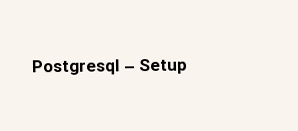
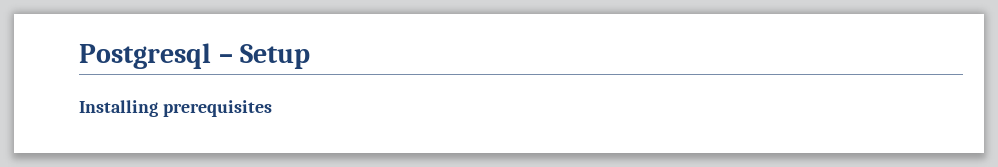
(189, 66) none -> [79,100,272,117] // Installing prerequisites

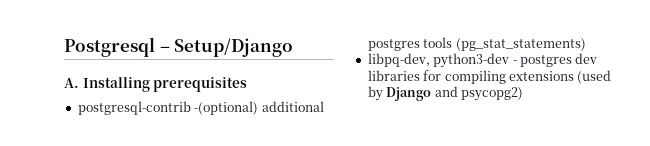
[240,44,311,69] Setup // -> [174,38,294,57] [64,78,79,88] Setup/Django // A.
(272, 108) none -> [77,101,324,115] [367,37,586,51] [367,53,598,68] [367,70,612,84] [367,86,523,101] // postgresql-contrib -(optional) additional postgres tools (pg_stat_statements) // libpq-dev, python3-dev - postgres dev libraries for compiling extensions (used by Django and psycopg2)

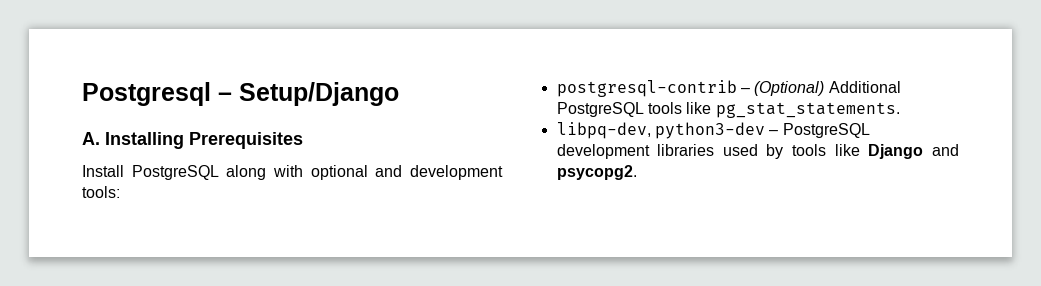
[153,77,248,92] [77,101,324,115] [367,37,586,51] [367,53,598,68] [367,70,612,84] [367,86,383,101] prerequisites // postgresql-contrib -(optional) additional postgres tools (pg_stat_statements) // libpq-dev, python3-dev - postgres dev libraries for compiling extensions (used by -> [189,132,303,149] [82,165,504,180] [82,186,120,198] [556,80,901,97] [556,102,900,118] [556,122,870,139] [556,144,860,159] Prerequisites // Install PostgreSQL along with optional and development tools: // postgresql-contrib – (Optional) Additional PostgreSQL tools like pg_stat_statements. // libpq-dev, python3-dev – PostgreSQL development libraries used by tools like
[460,87,523,101] psycopg2) -> [556,165,637,180] psycopg2.

